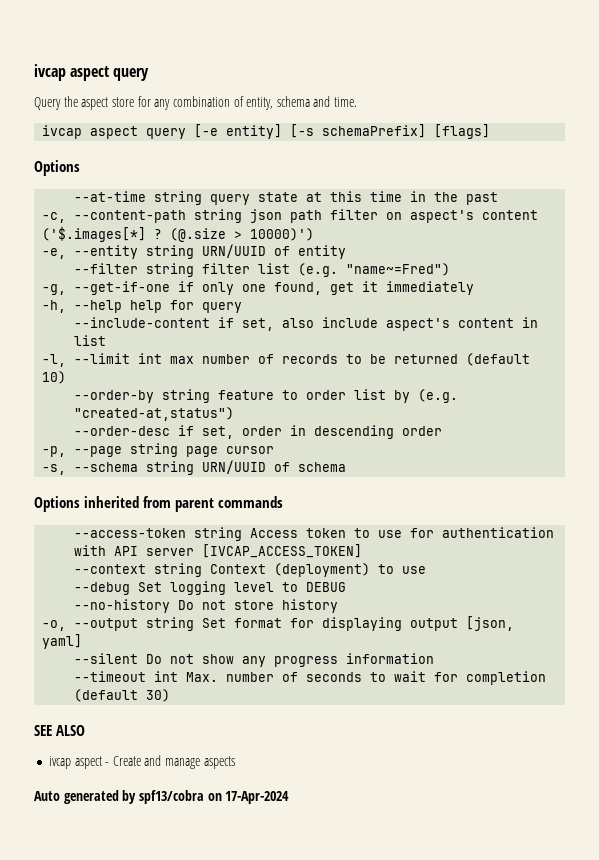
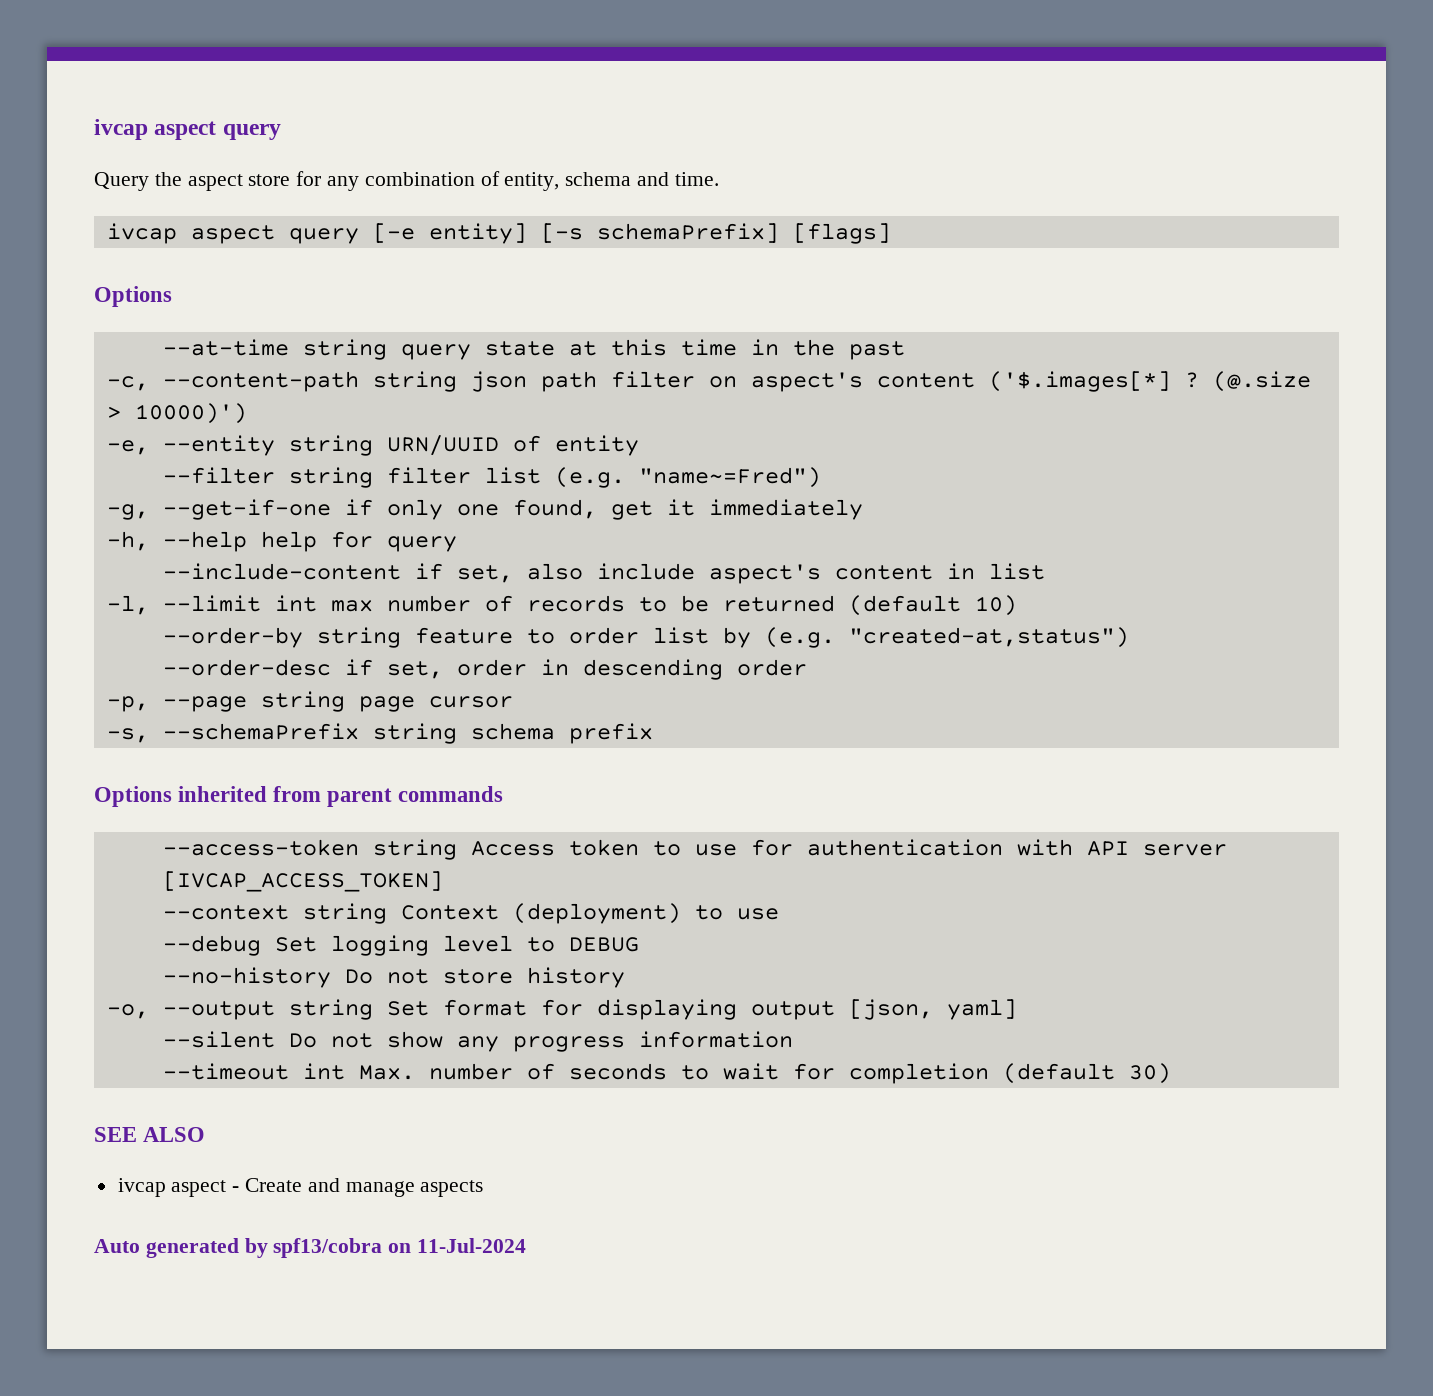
[74,460,347,475] --schema string URN/UUID of schema -> [162,723,653,744] --schemaPrefix string schema prefix
[225,791,290,804] 17-Apr-2024 -> [417,1238,527,1253] 11-Jul-2024

